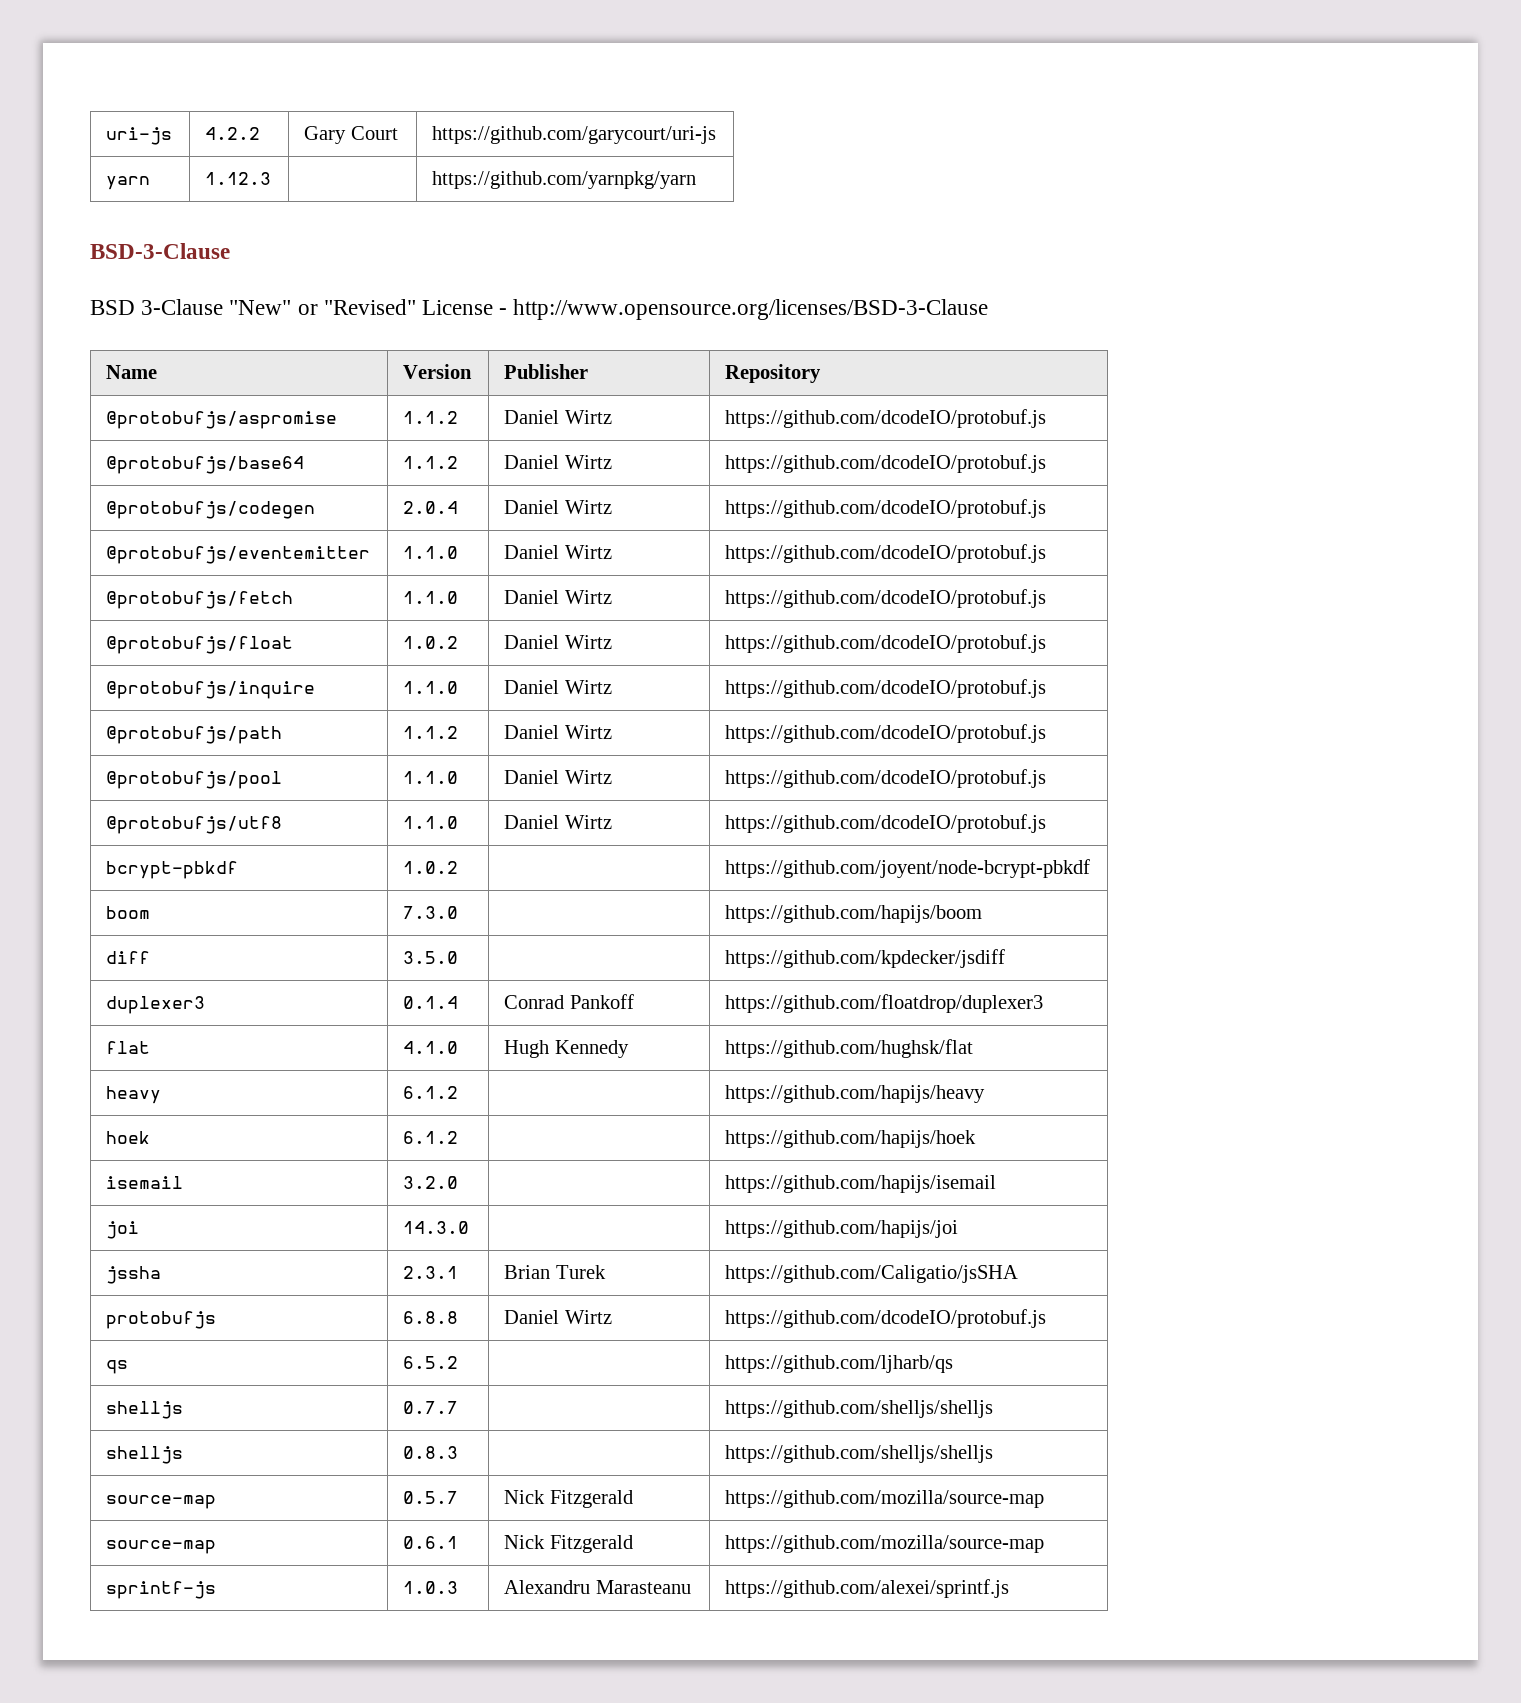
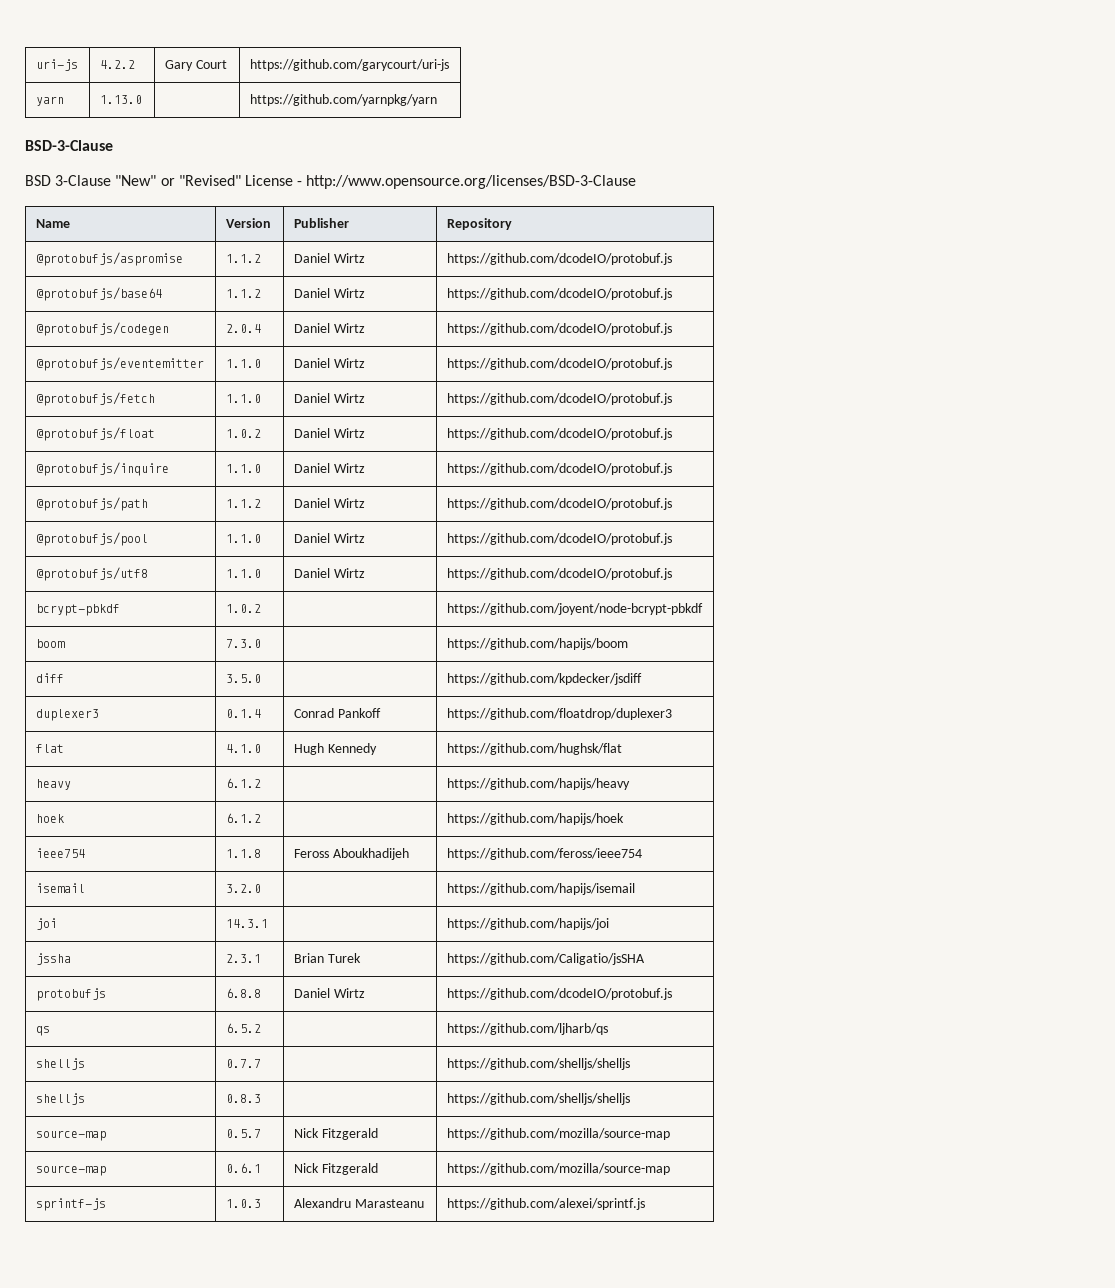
[205,172,272,185] 1.12.3 -> [99,95,142,104] 1.13.0
(977, 1139) none -> [35,848,85,858] [225,849,261,858] [293,848,409,860] [446,848,642,860] // ieee754 | 1.1.8 | Feross Aboukhadijeh | https://github.com/feross/ieee754
[403,1221,470,1234] 14.3.0 -> [225,919,268,928] 14.3.1

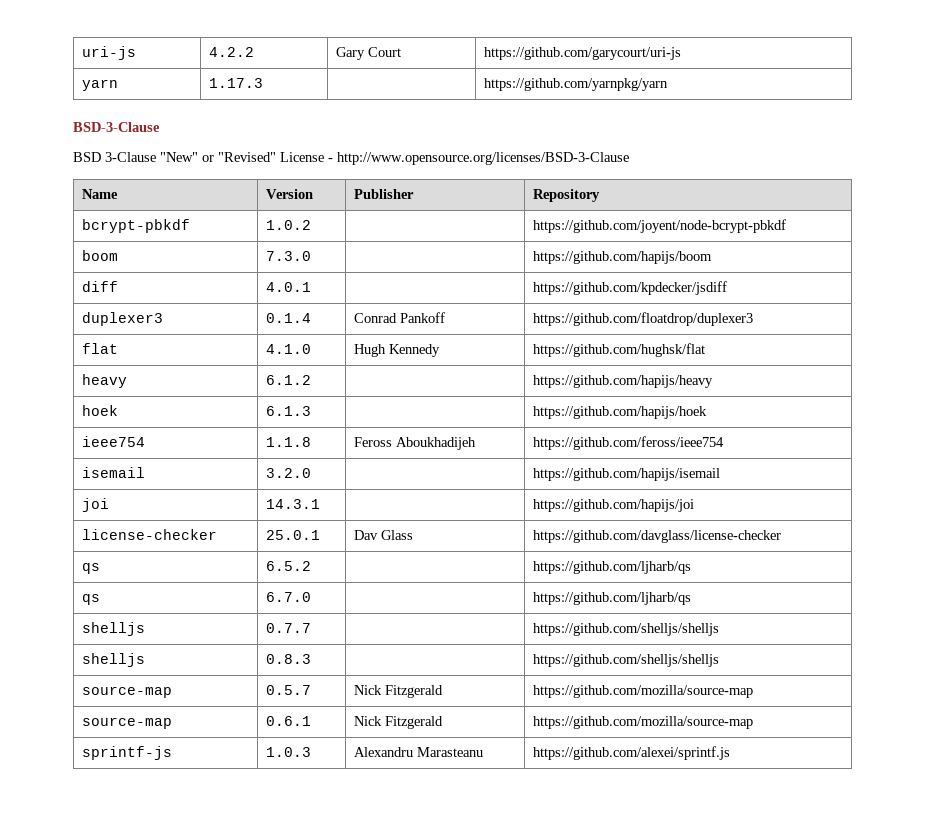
[99,95,142,104] 1.13.0 -> [209,78,264,88] 1.17.3
[35,252,183,266] [225,254,261,263] [293,253,365,263] [446,253,672,265] [35,287,162,301] [225,289,261,298] [293,288,365,298] [446,288,672,300] [35,322,169,336] [225,324,261,333] [293,323,365,333] [446,323,672,335] [35,357,204,371] [225,359,261,368] [293,358,365,368] [446,358,672,370] [35,392,155,406] [225,394,261,403] [293,393,365,403] [446,393,672,405] [35,427,155,441] [225,429,261,438] [293,428,365,438] [446,428,672,440] [35,462,169,476] [225,464,261,473] [293,463,365,473] [446,463,672,475] [35,497,148,511] [225,499,261,508] [293,498,365,508] [446,498,672,510] [35,532,148,546] [225,534,261,543] [293,533,365,543] [446,533,672,545] [35,567,148,581] [225,569,261,578] [293,568,365,578] [446,568,672,580] // @protobufjs/aspromise | 1.1.2 | Daniel Wirtz | https://github.com/dcodeIO/protobuf.js // @protobufjs/base64 | 1.1.2 | Daniel Wirtz | https://github.com/dcodeIO/protobuf.js // @protobufjs/codegen | 2.0.4 | Daniel Wirtz | https://github.com/dcodeIO/protobuf.js // @protobufjs/eventemitter | 1.1.0 | Daniel Wirtz | https://github.com/dcodeIO/protobuf.js // @protobufjs/fetch | 1.1.0 | Daniel Wirtz | https://github.com/dcodeIO/protobuf.js // @protobufjs/float | 1.0.2 | Daniel Wirtz | https://github.com/dcodeIO/protobuf.js // @protobufjs/inquire | 1.1.0 | Daniel Wirtz | https://github.com/dcodeIO/protobuf.js // @protobufjs/path | 1.1.2 | Daniel Wirtz | https://github.com/dcodeIO/protobuf.js // @protobufjs/pool | 1.1.0 | Daniel Wirtz | https://github.com/dcodeIO/protobuf.js // @protobufjs/utf8 | 1.1.0 | Daniel Wirtz | https://github.com/dcodeIO/protobuf.js -> (601, 195) none
[225,674,261,683] 3.5.0 -> [266,282,312,292] 4.0.1
[225,813,261,823] 6.1.2 -> [266,406,312,416] 6.1.3
[35,953,71,965] [225,954,261,963] [293,953,361,963] [446,953,645,965] [35,988,106,1001] [225,988,261,998] [293,988,365,998] [446,988,672,1000] jssha | 2.3.1 | Brian Turek | https://github.com/Caligatio/jsSHA // protobufjs | 6.8.8 | Daniel Wirtz | https://github.com/dcodeIO/protobuf.js -> [82,529,218,540] [266,530,321,540] [354,530,414,540] [533,530,782,543] license-checker | 25.0.1 | Dav Glass | https://github.com/davglass/license-checker
(608, 1029) none -> [82,594,101,605] [266,592,312,602] [533,592,692,605] // qs | 6.7.0 | | https://github.com/ljharb/qs

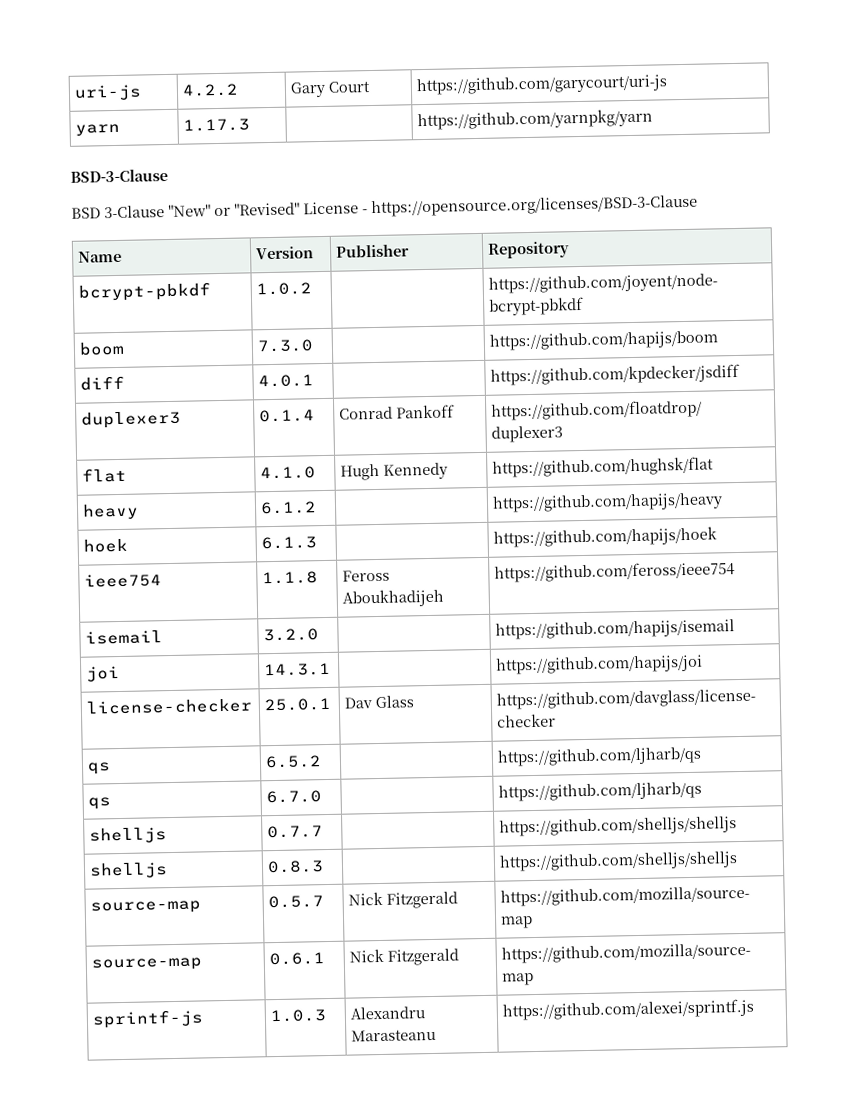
[337,152,629,165] http://www.opensource.org/licenses/BSD-3-Clause -> [371,194,698,218] https://opensource.org/licenses/BSD-3-Clause

